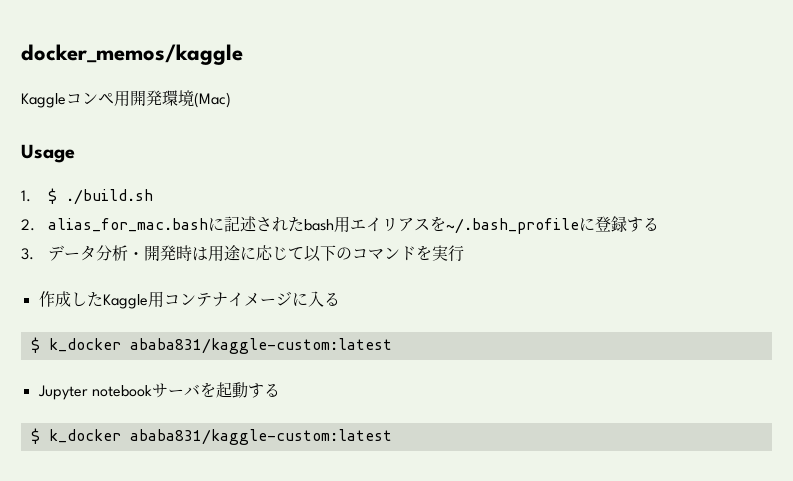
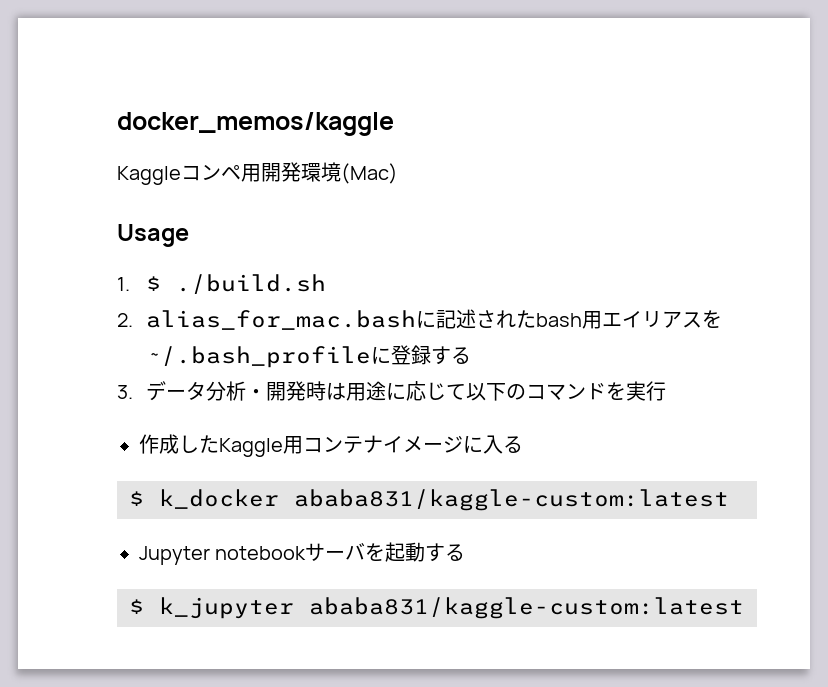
[48,429,121,443] k_docker -> [159,597,294,619] k_jupyter

